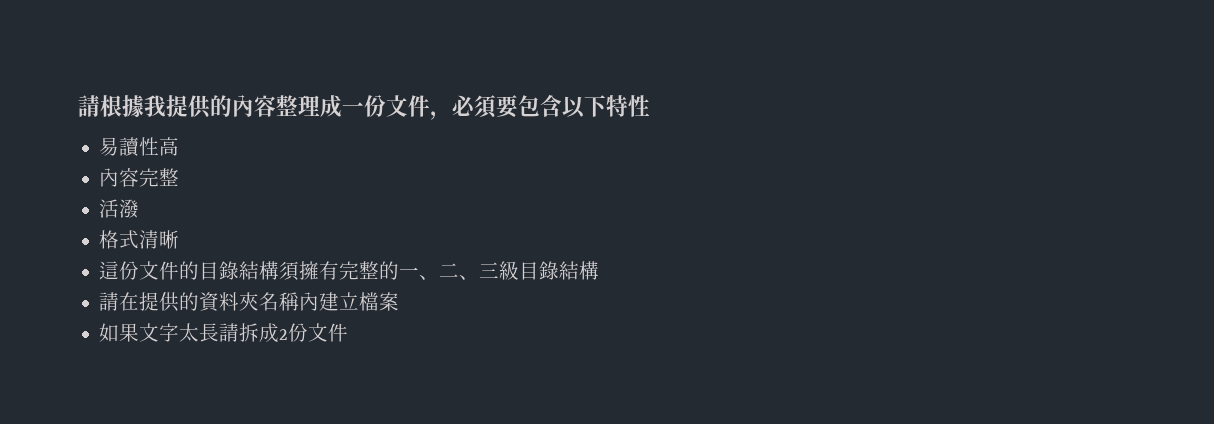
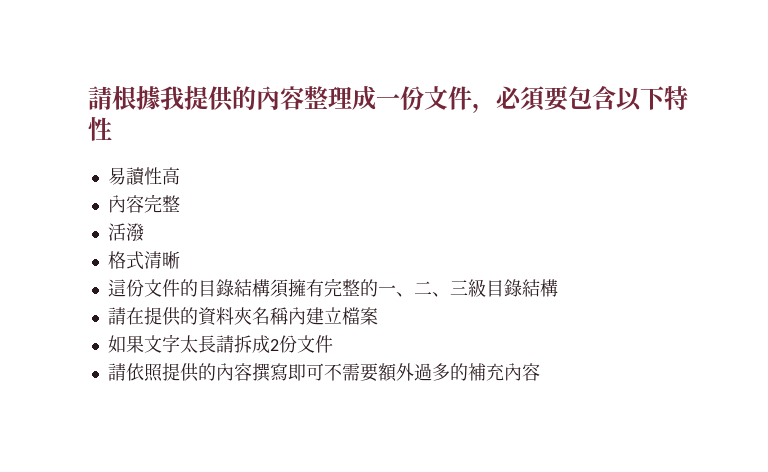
(349, 332) none -> [107,363,540,382] // 請依照提供的內容撰寫即可不需要額外過多的補充內容

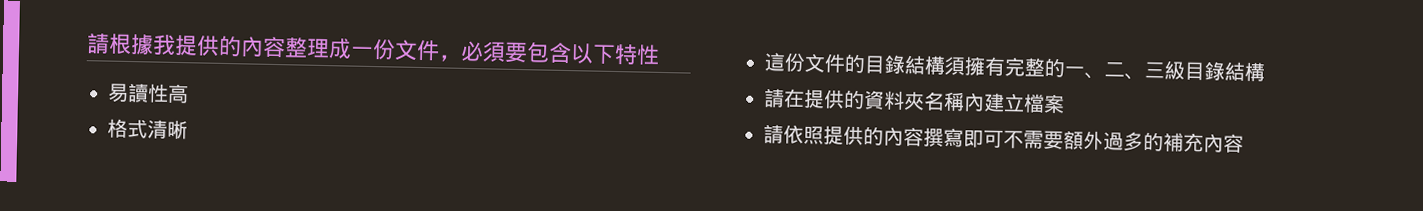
[107,194,180,213] [107,223,144,241] // 內容完整 // 活潑 -> (189, 93) none
[107,334,333,353] // 如果文字太長請拆成2份文件 -> (1065, 103) none

